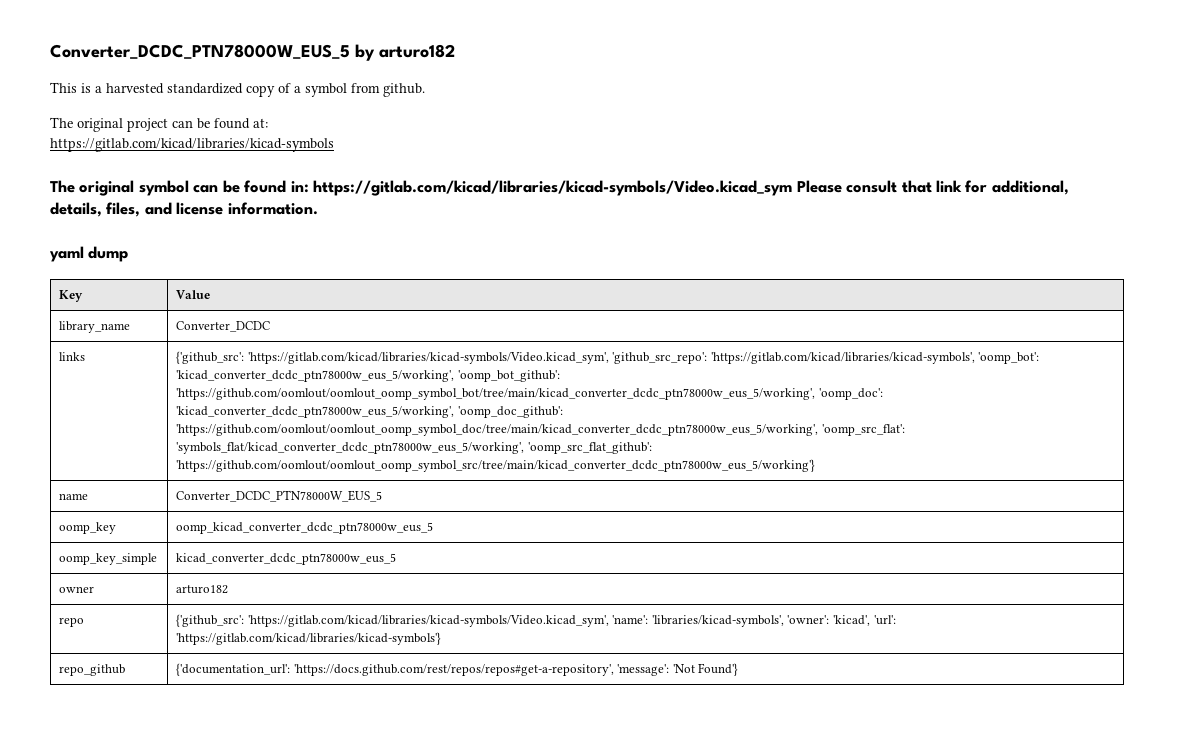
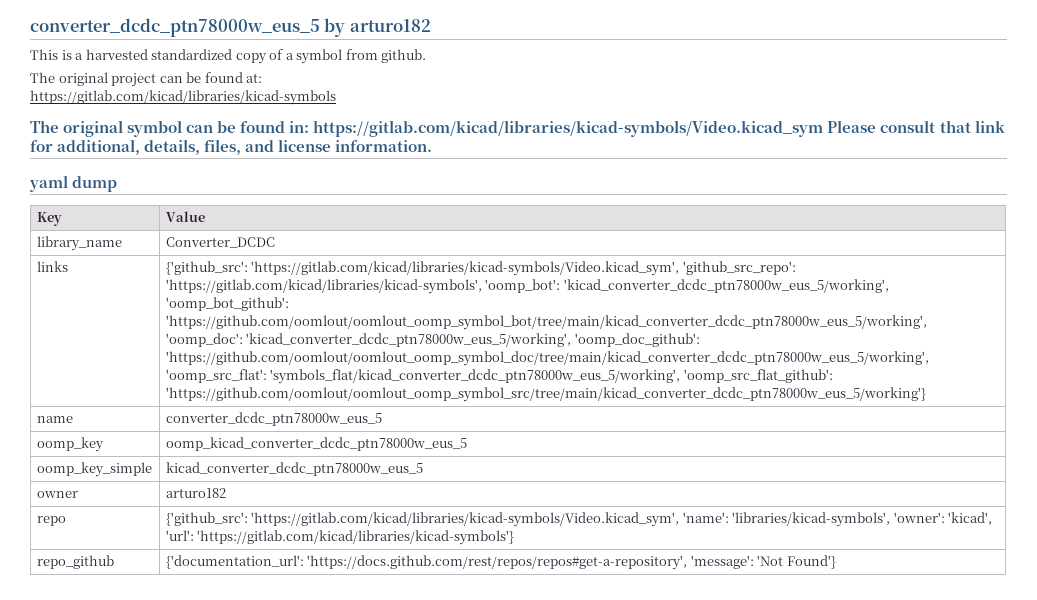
[50,44,350,59] Converter_DCDC_PTN78000W_EUS_5 -> [30,18,320,37] converter_dcdc_ptn78000w_eus_5
[176,490,383,502] Converter_DCDC_PTN78000W_EUS_5 -> [165,412,382,426] converter_dcdc_ptn78000w_eus_5

